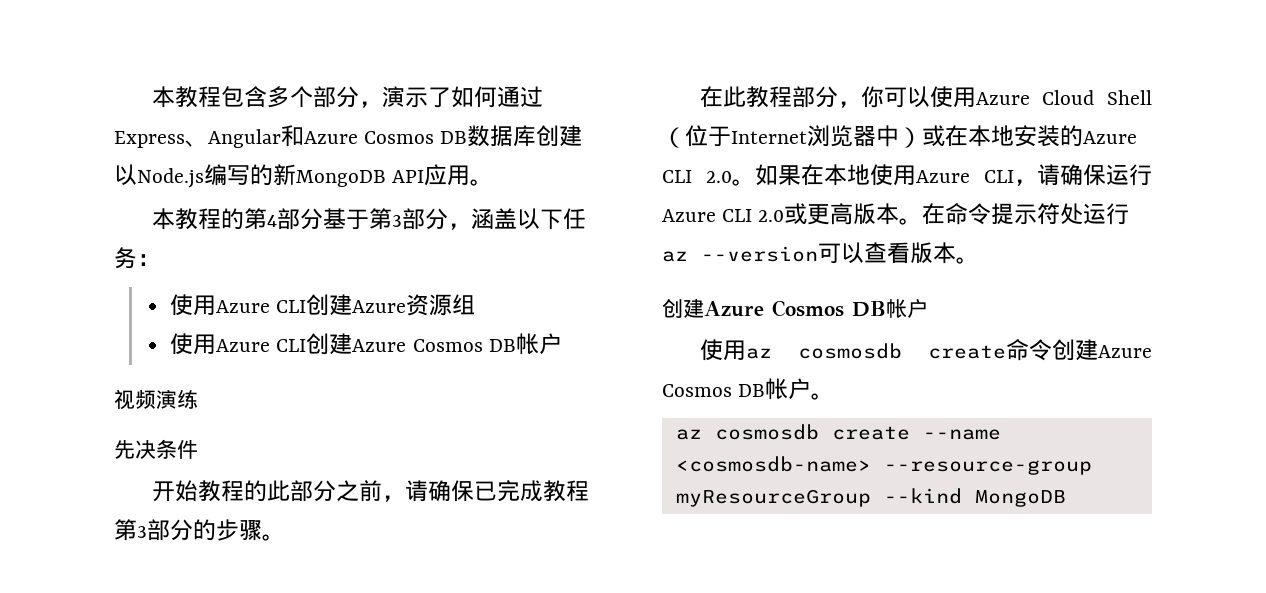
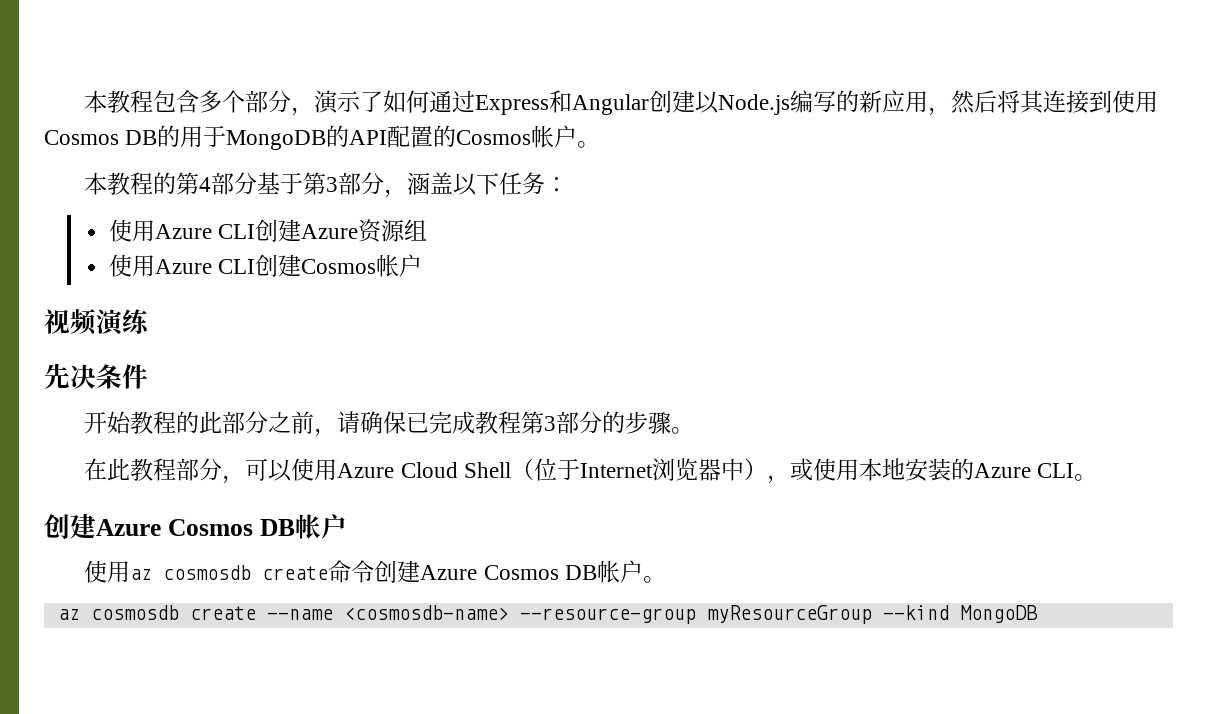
[185,125,537,148] 、Angular和Azure Cosmos DB数据库 -> [549,90,650,115] 和Angular
[296,164,471,187] MongoDB API应用 -> [882,90,1159,116] [44,125,578,150] 应用，然后将其连接到使用Cosmos DB的用于MongoDB的API配置的Cosmos帐户
[352,339,516,352] Azure Cosmos DB -> [300,259,376,274] Cosmos
[860,86,884,108] 你 -> (246, 479) none
[922,125,968,147] 或在 -> [766,458,859,484] ，或使用
[706,164,1152,186] [662,203,1130,225] [662,242,956,264] 2.0。如果在本地使用Azure CLI，请确保运行Azure CLI 2.0或更高版本。在命令提示符处运行az --version可以查看版本 -> (1074, 470) none

